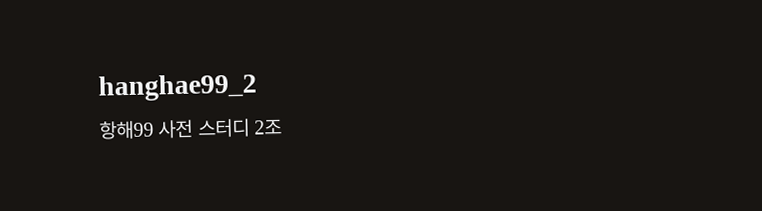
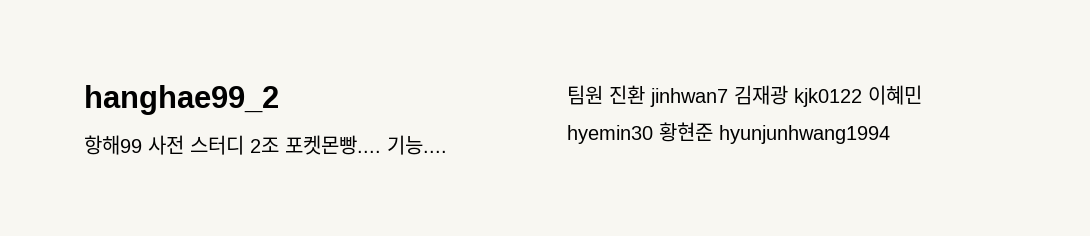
(283, 126) none -> [285,135,447,155] [567,85,922,107] [567,122,890,144] 포켓몬빵.... 기능.... // 팀원 진환 jinhwan7 김재광 kjk0122 이혜민 hyemin30 황현준 hyunjunhwang1994

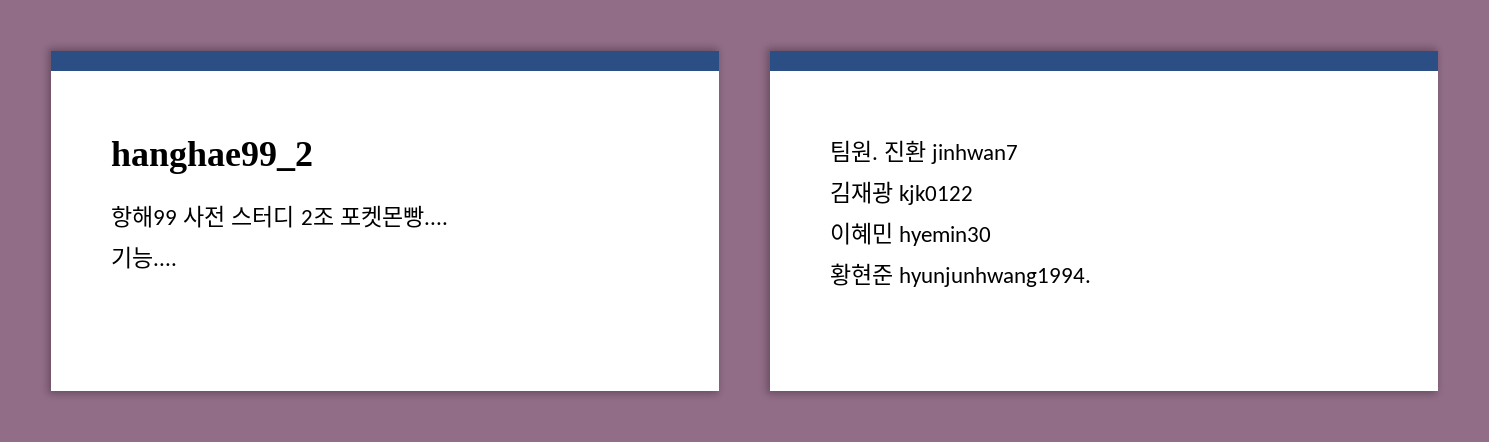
(381, 145) none -> (448, 216) //
[567,85,603,105] 팀원 -> [830,140,878,162] 팀원.
(728, 97) none -> (1019, 154) //
(862, 97) none -> (974, 195) //
[659,122,890,144] 황현준 hyunjunhwang1994 -> [830,263,1092,287] // 황현준 hyunjunhwang1994.

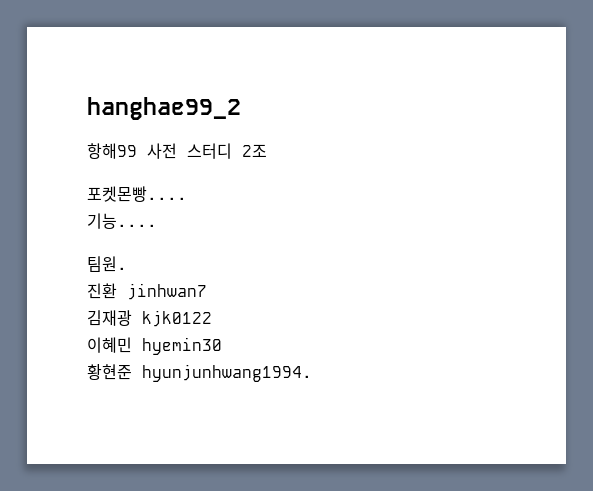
(334, 216) none -> (267, 150) //
(878, 151) none -> (127, 264) //

